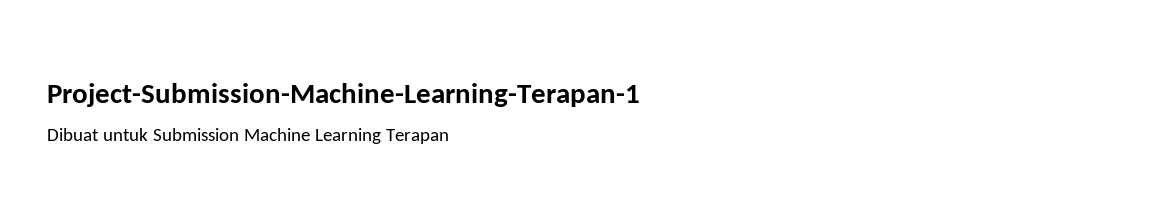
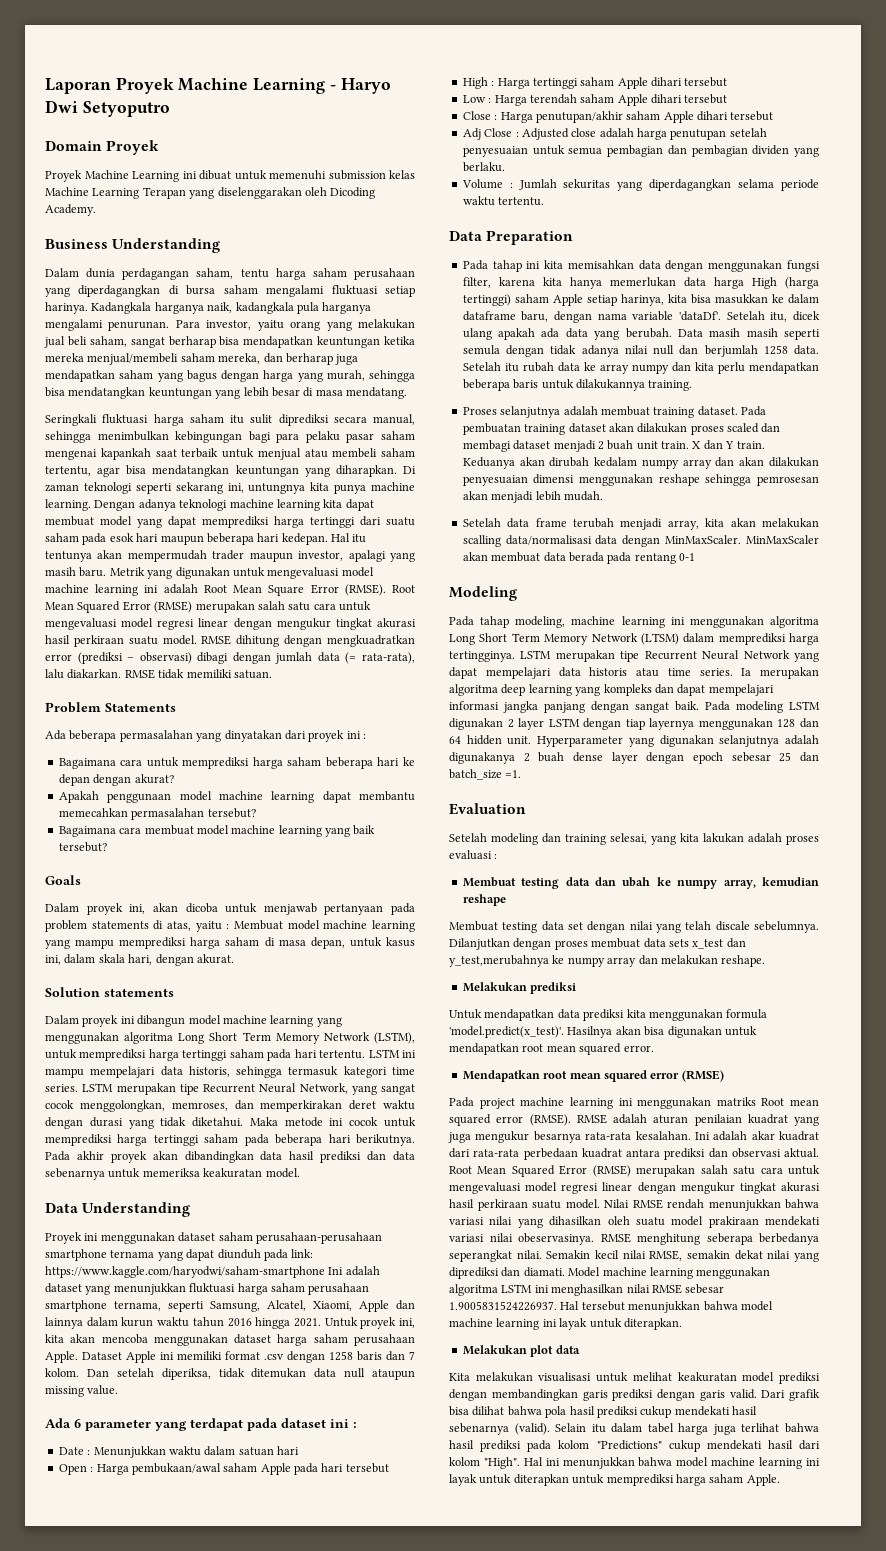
[47,83,640,107] [47,128,449,144] Project-Submission-Machine-Learning-Terapan-1 // Dibuat untuk Submission Machine Learning Terapan -> [45,77,391,94] [45,100,170,117] [45,140,160,155] [45,170,415,182] [45,187,376,199] [45,204,96,216] [45,238,221,253] [45,268,415,280] [45,285,415,297] [45,302,372,314] [45,319,415,331] [44,336,415,348] [45,353,359,365] [45,370,415,382] [45,387,407,399] [45,414,415,426] [45,431,415,443] [45,448,415,460] [45,465,417,477] [45,482,415,494] [45,499,374,511] [45,516,415,528] [45,533,367,545] [45,550,415,562] [45,567,374,579] [45,584,416,596] [45,601,371,613] [45,618,416,630] [45,635,415,647] [45,652,415,664] [45,669,272,679] [45,702,176,713] [45,730,366,742] [58,757,415,769] [58,774,174,786] [58,791,415,803] [58,808,256,820] [58,825,376,837] [58,842,107,852] [45,875,81,885] [45,903,415,915] [45,920,415,932] [45,937,415,949] [45,954,234,966] [45,987,174,997] [45,1015,342,1027] [45,1032,415,1044] [45,1049,417,1061] [45,1066,415,1078] [45,1083,415,1095] [45,1100,415,1112] [45,1117,416,1129] [45,1134,415,1146] [45,1151,416,1163] [45,1168,300,1180] [45,1202,191,1217] [45,1232,382,1244] [45,1249,314,1261] [45,1266,380,1278] [45,1283,370,1295] [45,1300,415,1312] [45,1317,415,1329] [45,1334,415,1346] [45,1351,415,1363] [45,1368,415,1380] [45,1385,119,1397] [45,1418,357,1431] [58,1446,299,1458] [58,1463,389,1475] [462,77,728,89] [462,94,728,106] [462,111,774,123] [462,128,767,140] [462,145,819,157] [462,162,505,172] [461,179,819,191] [462,196,545,206] [449,230,574,245] [462,260,820,272] [462,277,819,289] [462,294,819,306] [462,311,820,323] [462,328,820,340] [462,345,819,357] [462,362,819,374] [462,379,693,391] [462,406,766,418] [462,423,781,435] [462,440,765,452] [462,457,819,469] [462,474,819,486] [462,491,603,503] [462,518,819,530] [462,535,819,547] [462,552,695,564] [449,586,517,601] [449,616,819,628] [449,633,819,645] [449,650,819,662] [449,667,819,679] [449,684,774,696] [449,701,820,713] [449,718,819,730] [449,735,819,747] [449,752,819,764] [449,769,522,780] [449,803,526,815] [449,833,819,845] [449,850,498,860] [462,877,819,889] [462,894,506,906] [449,921,819,933] [449,938,746,950] [449,955,766,967] [462,982,577,994] [449,1009,768,1021] [449,1026,757,1038] [449,1043,654,1055] [462,1070,724,1082] [449,1097,819,1109] [449,1114,819,1126] [448,1131,819,1143] [449,1148,819,1160] [449,1165,820,1177] [449,1182,820,1194] [449,1199,819,1211] [449,1216,820,1228] [449,1233,819,1245] [449,1250,819,1262] [449,1267,771,1279] [449,1284,725,1296] [449,1301,773,1313] [449,1318,682,1330] [462,1345,580,1357] [449,1372,820,1384] [449,1389,820,1401] [449,1406,757,1418] [449,1423,819,1435] [449,1440,820,1452] [449,1457,820,1469] [449,1474,780,1486] Laporan Proyek Machine Learning - Haryo Dwi Setyoputro // Domain Proyek // Proyek Machine Learning ini dibuat untuk memenuhi submission kelas Machine Learning Terapan yang diselenggarakan oleh Dicoding Academy. // Business Understanding // Dalam dunia perdagangan saham, tentu harga saham perusahaan yang diperdagangkan di bursa saham mengalami fluktuasi setiap harinya. Kadangkala harganya naik, kadangkala pula harganya mengalami penurunan. Para investor, yaitu orang yang melakukan jual beli saham, sangat berharap bisa mendapatkan keuntungan ketika mereka menjual/membeli saham mereka, dan berharap juga mendapatkan saham yang bagus dengan harga yang murah, sehingga bisa mendatangkan keuntungan yang lebih besar di masa mendatang. // Seringkali fluktuasi harga saham itu sulit diprediksi secara manual, sehingga menimbulkan kebingungan bagi para pelaku pasar saham mengenai kapankah saat terbaik untuk menjual atau membeli saham tertentu, agar bisa mendatangkan keuntungan yang diharapkan. Di zaman teknologi seperti sekarang ini, untungnya kita punya machine learning. Dengan adanya teknologi machine learning kita dapat membuat model yang dapat memprediksi harga tertinggi dari suatu saham pada esok hari maupun beberapa hari kedepan. Hal itu tentunya akan mempermudah trader maupun investor, apalagi yang masih baru. Metrik yang digunakan untuk mengevaluasi model machine learning ini adalah Root Mean Square Error (RMSE). Root Mean Squared Error (RMSE) merupakan salah satu cara untuk mengevaluasi model regresi linear dengan mengukur tingkat akurasi hasil perkiraan suatu model. RMSE dihitung dengan mengkuadratkan error (prediksi – observasi) dibagi dengan jumlah data (= rata-rata), lalu diakarkan. RMSE tidak memiliki satuan. // Problem Statements // Ada beberapa permasalahan yang dinyatakan dari proyek ini : // Bagaimana cara untuk memprediksi harga saham beberapa hari ke depan dengan akurat? // Apakah penggunaan model machine learning dapat membantu memecahkan permasalahan tersebut? // Bagaimana cara membuat model machine learning yang baik tersebut? // Goals // Dalam proyek ini, akan dicoba untuk menjawab pertanyaan pada problem statements di atas, yaitu : Membuat model machine learning yang mampu memprediksi harga saham di masa depan, untuk kasus ini, dalam skala hari, dengan akurat. // Solution statements // Dalam proyek ini dibangun model machine learning yang menggunakan algoritma Long Short Term Memory Network (LSTM), untuk memprediksi harga tertinggi saham pada hari tertentu. LSTM ini mampu mempelajari data historis, sehingga termasuk kategori time series. LSTM merupakan tipe Recurrent Neural Network, yang sangat cocok menggolongkan, memroses, dan memperkirakan deret waktu dengan durasi yang tidak diketahui. Maka metode ini cocok untuk memprediksi harga tertinggi saham pada beberapa hari berikutnya. Pada akhir proyek akan dibandingkan data hasil prediksi dan data sebenarnya untuk memeriksa keakuratan model. // Data Understanding // Proyek ini menggunakan dataset saham perusahaan-perusahaan smartphone ternama yang dapat diunduh pada link: https://www.kaggle.com/haryodwi/saham-smartphone Ini adalah dataset yang menunjukkan fluktuasi harga saham perusahaan smartphone ternama, seperti Samsung, Alcatel, Xiaomi, Apple dan lainnya dalam kurun waktu tahun 2016 hingga 2021. Untuk proyek ini, kita akan mencoba menggunakan dataset harga saham perusahaan Apple. Dataset Apple ini memiliki format .csv dengan 1258 baris dan 7 kolom. Dan setelah diperiksa, tidak ditemukan data null ataupun missing value. // Ada 6 parameter yang terdapat pada dataset ini : // Date : Menunjukkan waktu dalam satuan hari // Open : Harga pembukaan/awal saham Apple pada hari tersebut // High : Harga tertinggi saham Apple dihari tersebut // Low : Harga terendah saham Apple dihari tersebut // Close : Harga penutupan/akhir saham Apple dihari tersebut // Adj Close : Adjusted close adalah harga penutupan setelah penyesuaian untuk semua pembagian dan pembagian dividen yang berlaku. // Volume : Jumlah sekuritas yang diperdagangkan selama periode waktu tertentu. // Data Preparation // Pada tahap ini kita memisahkan data dengan menggunakan fungsi filter, karena kita hanya memerlukan data harga High (harga tertinggi) saham Apple setiap harinya, kita bisa masukkan ke dalam dataframe baru, dengan nama variable 'dataDf'. Setelah itu, dicek ulang apakah ada data yang berubah. Data masih masih seperti semula dengan tidak adanya nilai null dan berjumlah 1258 data. Setelah itu rubah data ke array numpy dan kita perlu mendapatkan beberapa baris untuk dilakukannya training. // Proses selanjutnya adalah membuat training dataset. Pada pembuatan training dataset akan dilakukan proses scaled dan membagi dataset menjadi 2 buah unit train. X dan Y train. Keduanya akan dirubah kedalam numpy array dan akan dilakukan penyesuaian dimensi menggunakan reshape sehingga pemrosesan akan menjadi lebih mudah. // Setelah data frame terubah menjadi array, kita akan melakukan scalling data/normalisasi data dengan MinMaxScaler. MinMaxScaler akan membuat data berada pada rentang 0-1 // Modeling // Pada tahap modeling, machine learning ini menggunakan algoritma Long Short Term Memory Network (LTSM) dalam memprediksi harga tertingginya. LSTM merupakan tipe Recurrent Neural Network yang dapat mempelajari data historis atau time series. Ia merupakan algoritma deep learning yang kompleks dan dapat mempelajari informasi jangka panjang dengan sangat baik. Pada modeling LSTM digunakan 2 layer LSTM dengan tiap layernya menggunakan 128 dan 64 hidden unit. Hyperparameter yang digunakan selanjutnya adalah digunakanya 2 buah dense layer dengan epoch sebesar 25 dan batch_size =1. // Evaluation // Setelah modeling dan training selesai, yang kita lakukan adalah proses evaluasi : // Membuat testing data dan ubah ke numpy array, kemudian reshape // Membuat testing data set dengan nilai yang telah discale sebelumnya. Dilanjutkan dengan proses membuat data sets x_test dan y_test,merubahnya ke numpy array dan melakukan reshape. // Melakukan prediksi // Untuk mendapatkan data prediksi kita menggunakan formula 'model.predict(x_test)'. Hasilnya akan bisa digunakan untuk mendapatkan root mean squared error. // Mendapatkan root mean squared error (RMSE) // Pada project machine learning ini menggunakan matriks Root mean squared error (RMSE). RMSE adalah aturan penilaian kuadrat yang juga mengukur besarnya rata-rata kesalahan. Ini adalah akar kuadrat dari rata-rata perbedaan kuadrat antara prediksi dan observasi aktual. Root Mean Squared Error (RMSE) merupakan salah satu cara untuk mengevaluasi model regresi linear dengan mengukur tingkat akurasi hasil perkiraan suatu model. Nilai RMSE rendah menunjukkan bahwa variasi nilai yang dihasilkan oleh suatu model prakiraan mendekati variasi nilai obeservasinya. RMSE menghitung seberapa berbedanya seperangkat nilai. Semakin kecil nilai RMSE, semakin dekat nilai yang diprediksi dan diamati. Model machine learning menggunakan algoritma LSTM ini menghasilkan nilai RMSE sebesar 1.9005831524226937. Hal tersebut menunjukkan bahwa model machine learning ini layak untuk diterapkan. // Melakukan plot data // Kita melakukan visualisasi untuk melihat keakuratan model prediksi dengan membandingkan garis prediksi dengan garis valid. Dari grafik bisa dilihat bahwa pola hasil prediksi cukup mendekati hasil sebenarnya (valid). Selain itu dalam tabel harga juga terlihat bahwa hasil prediksi pada kolom "Predictions" cukup mendekati hasil dari kolom "High". Hal ini menunjukkan bahwa model machine learning ini layak untuk diterapkan untuk memprediksi harga saham Apple.

